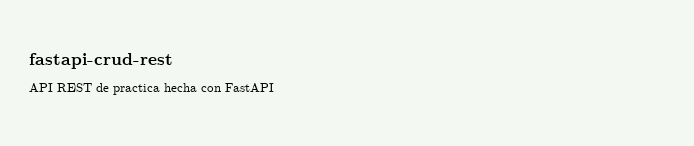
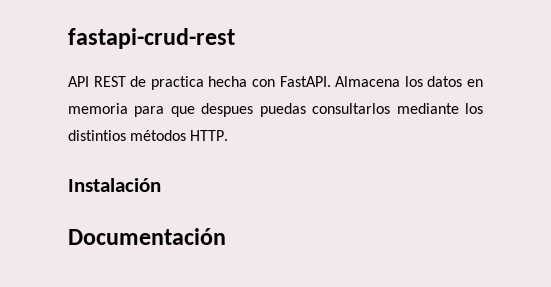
[225,83,274,93] FastAPI -> [279,76,484,87] [68,103,483,117] [68,130,229,141] [68,178,161,192] [68,228,226,245] FastAPI. Almacena los datos en memoria para que despues puedas consultarlos mediante los distintios métodos HTTP. // Instalación // Documentación

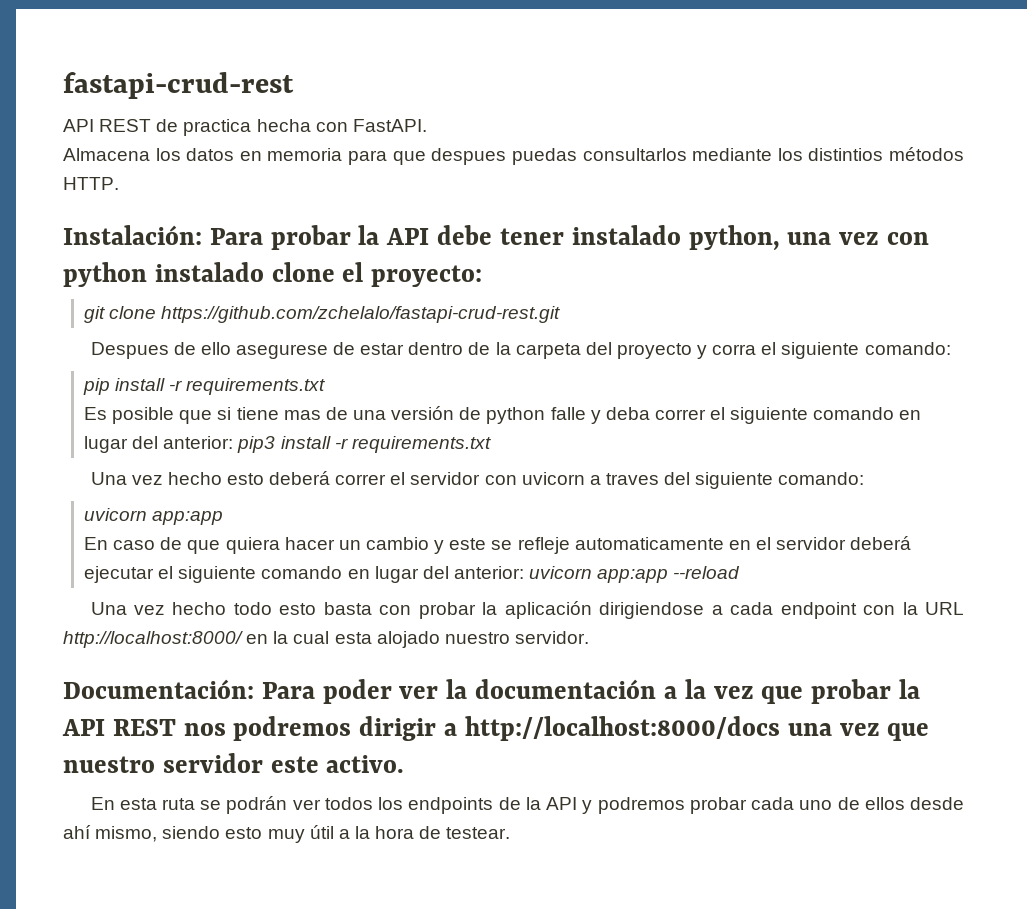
(331, 81) none -> (427, 125) //
[68,178,161,192] [68,228,226,245] Instalación // Documentación -> [63,225,930,251] [63,262,483,287] [84,306,561,323] [90,342,951,359] [83,378,326,395] [84,406,922,424] [84,436,491,453] [90,471,865,489] [84,508,224,525] [84,536,912,554] [84,566,741,583] [90,601,965,619] [63,631,589,648] [63,679,921,704] [62,716,930,741] [63,753,405,773] [90,796,964,814] [63,825,511,843] Instalación: Para probar la API debe tener instalado python, una vez con python instalado clone el proyecto: // git clone https://github.com/zchelalo/fastapi-crud-rest.git // Despues de ello asegurese de estar dentro de la carpeta del proyecto y corra el siguiente comando: // pip install -r requirements.txt // Es posible que si tiene mas de una versión de python falle y deba correr el siguiente comando en lugar del anterior: pip3 install -r requirements.txt // Una vez hecho esto deberá correr el servidor con uvicorn a traves del siguiente comando: // uvicorn app:app // En caso de que quiera hacer un cambio y este se refleje automaticamente en el servidor deberá ejecutar el siguiente comando en lugar del anterior: uvicorn app:app --reload // Una vez hecho todo esto basta con probar la aplicación dirigiendose a cada endpoint con la URL http://localhost:8000/ en la cual esta alojado nuestro servidor. // Documentación: Para poder ver la documentación a la vez que probar la API REST nos podremos dirigir a http://localhost:8000/docs una vez que nuestro servidor este activo. // En esta ruta se podrán ver todos los endpoints de la API y podremos probar cada uno de ellos desde ahí mismo, siendo esto muy útil a la hora de testear.

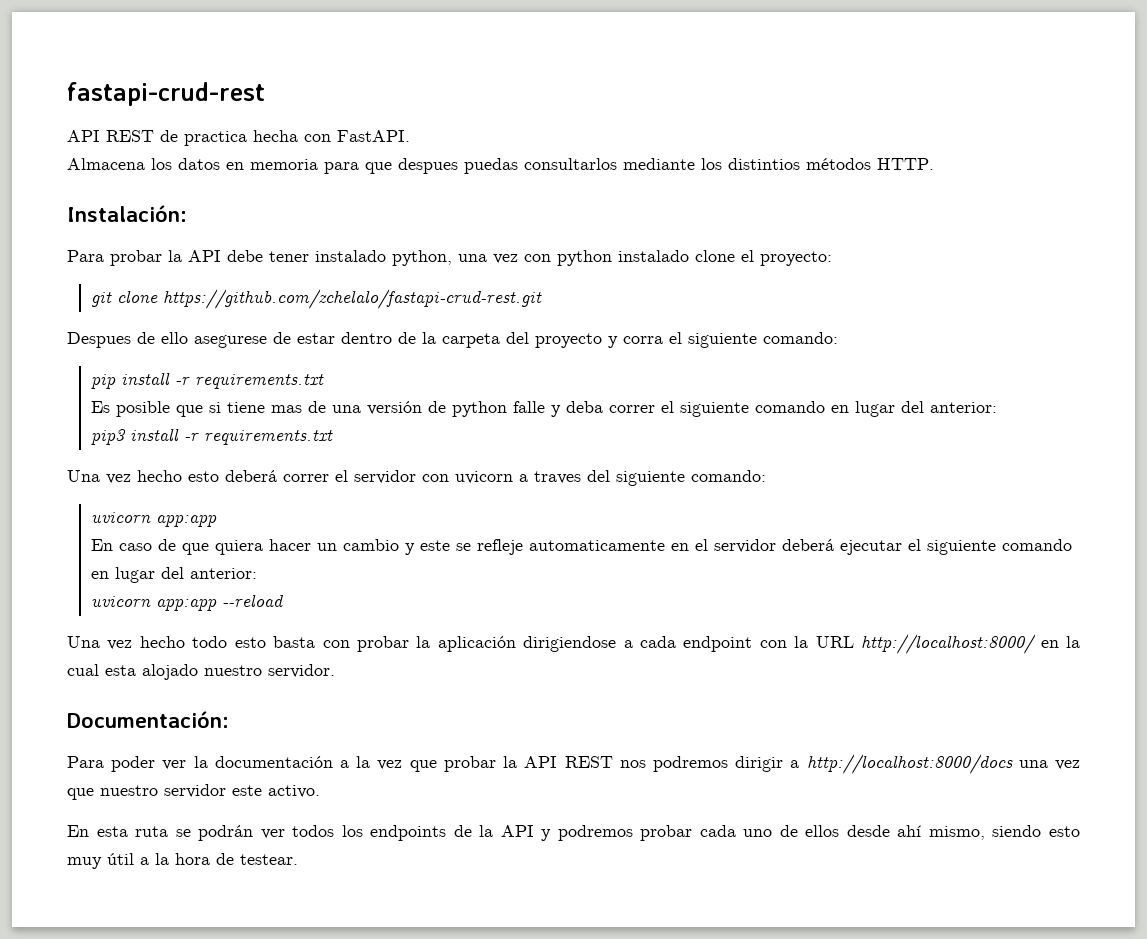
(202, 235) none -> (187, 213) //
(234, 442) none -> (998, 407) //
(524, 572) none -> (258, 573) //
(254, 689) none -> (229, 719) //

